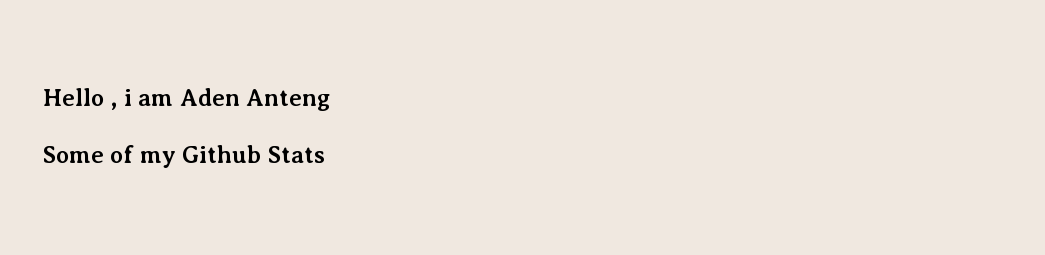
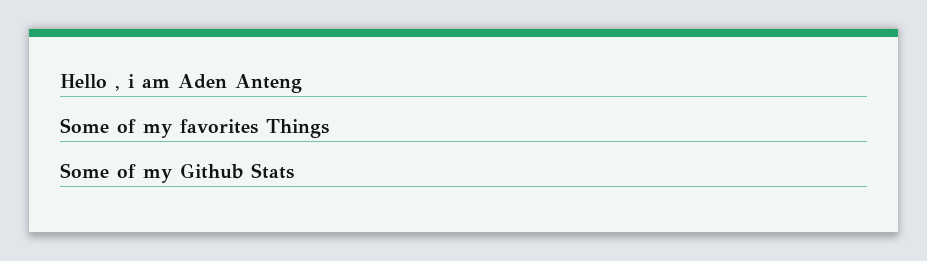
(331, 100) none -> [60,118,329,138] // Some of my favorites Things

